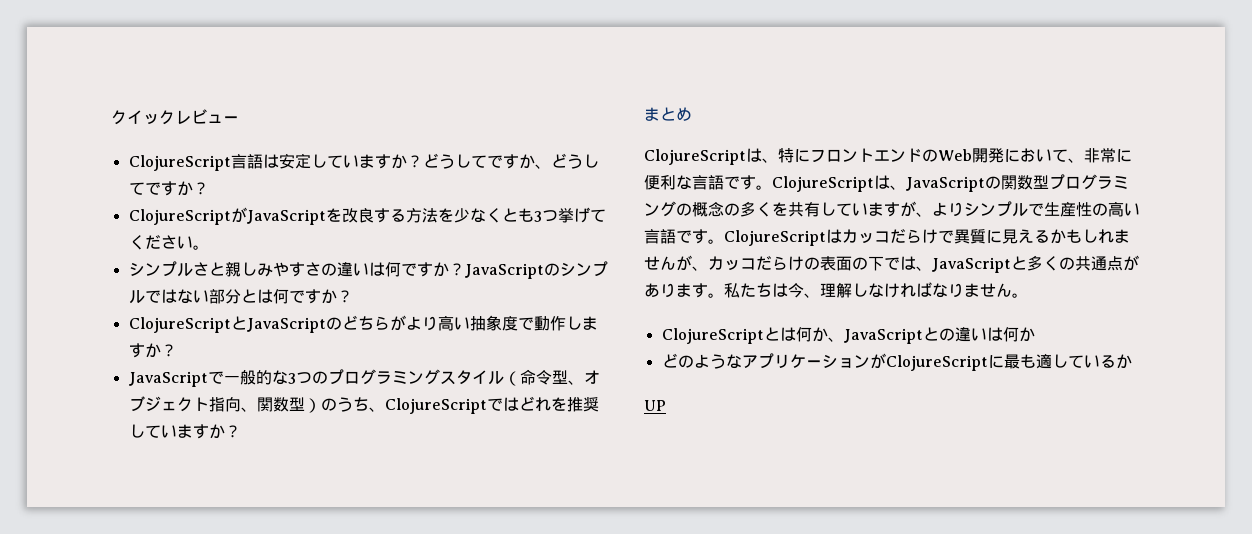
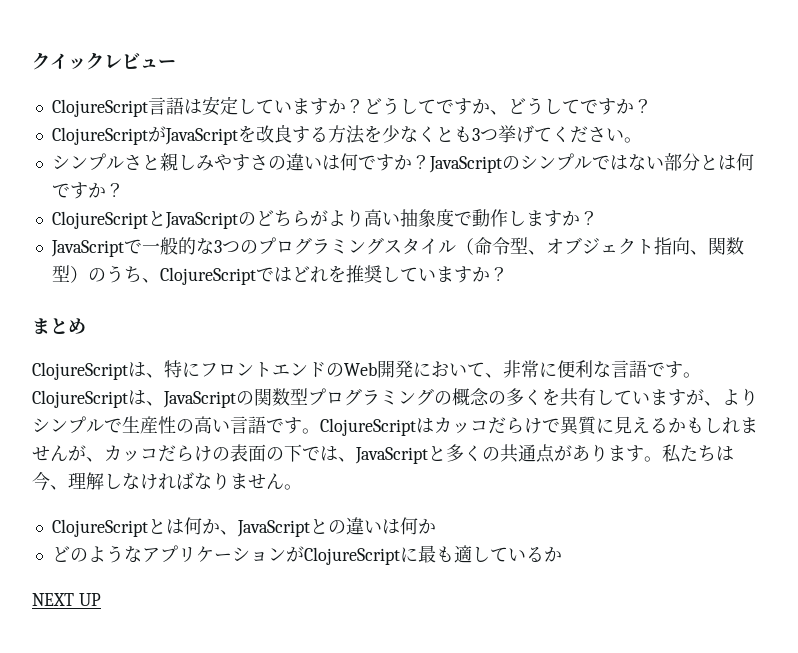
(1132, 361) none -> [32,593,74,606] NEXT

